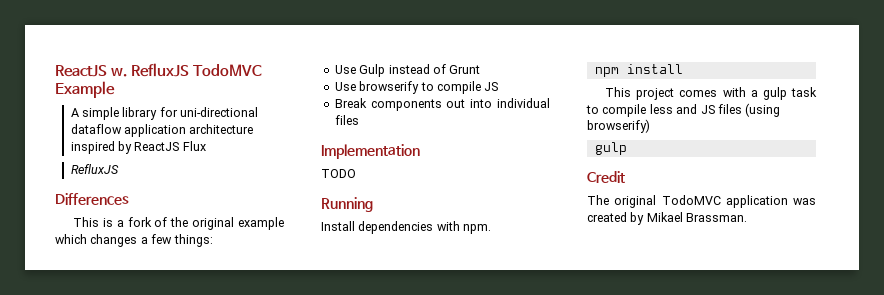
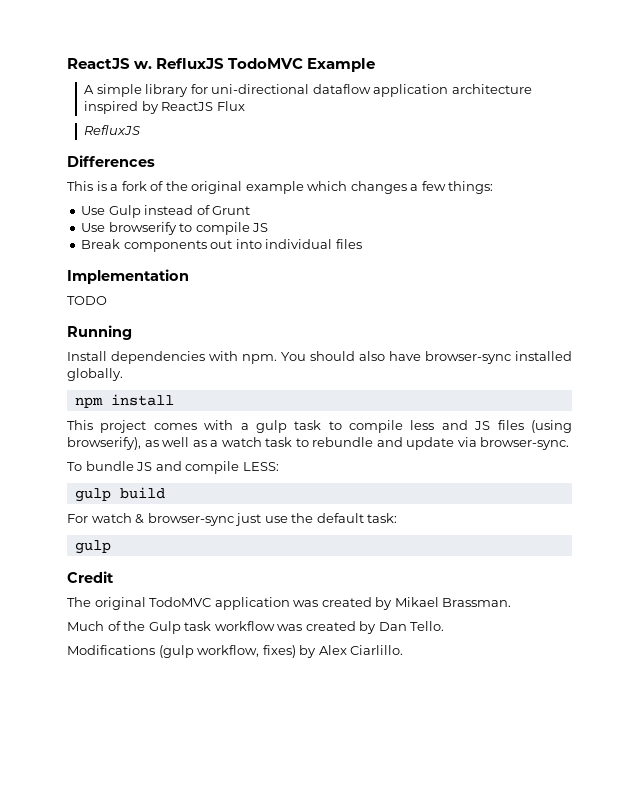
(492, 229) none -> [281,351,572,364] [67,368,123,381] You should also have browser-sync installed globally.
[587,119,650,133] browserify) -> [67,437,570,450] [67,461,279,474] [74,487,165,502] [67,513,398,526] browserify), as well as a watch task to rebundle and update via browser-sync. // To bundle JS and compile LESS: // gulp build // For watch & browser-sync just use the default task:
(748, 217) none -> [67,621,445,634] [67,645,404,658] // Much of the Gulp task workflow was created by Dan Tello. // Modifications (gulp workflow, fixes) by Alex Ciarlillo.

